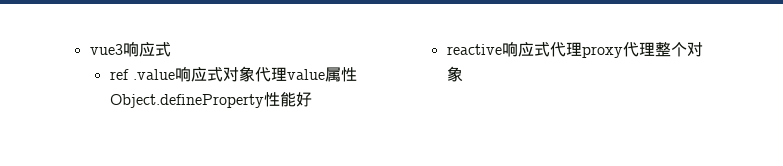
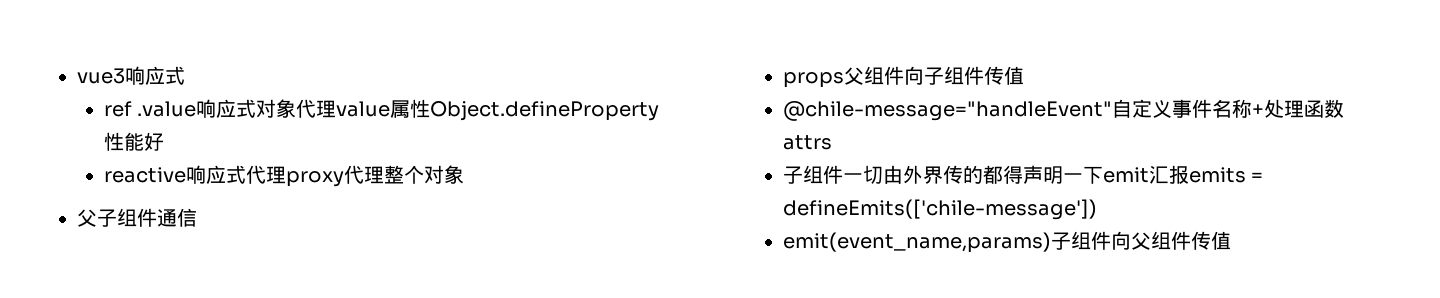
(463, 74) none -> [77,208,197,227] [783,66,1025,88] [783,99,1345,121] [783,135,833,150] [783,165,1264,184] [783,199,1098,220] [783,231,1232,253] // 父子组件通信 // props父组件向子组件传值 // @chile-message="handleEvent"自定义事件名称+处理函数attrs // 子组件一切由外界传的都得声明一下emit汇报emits = defineEmits(['chile-message']) // emit(event_name,params)子组件向父组件传值

